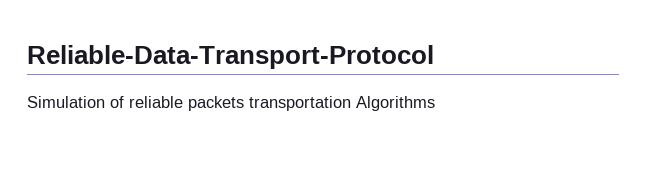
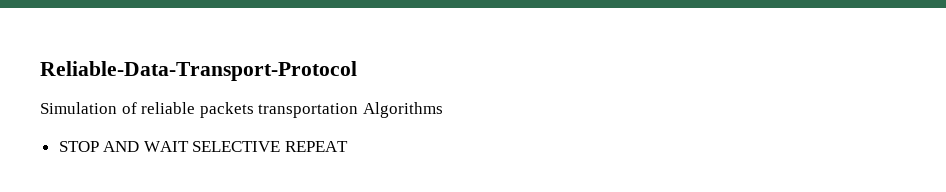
(435, 103) none -> [58,141,349,152] // STOP AND WAIT SELECTIVE REPEAT

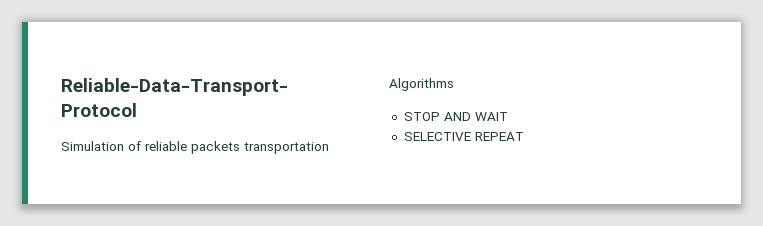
(189, 146) none -> (508, 116) //

